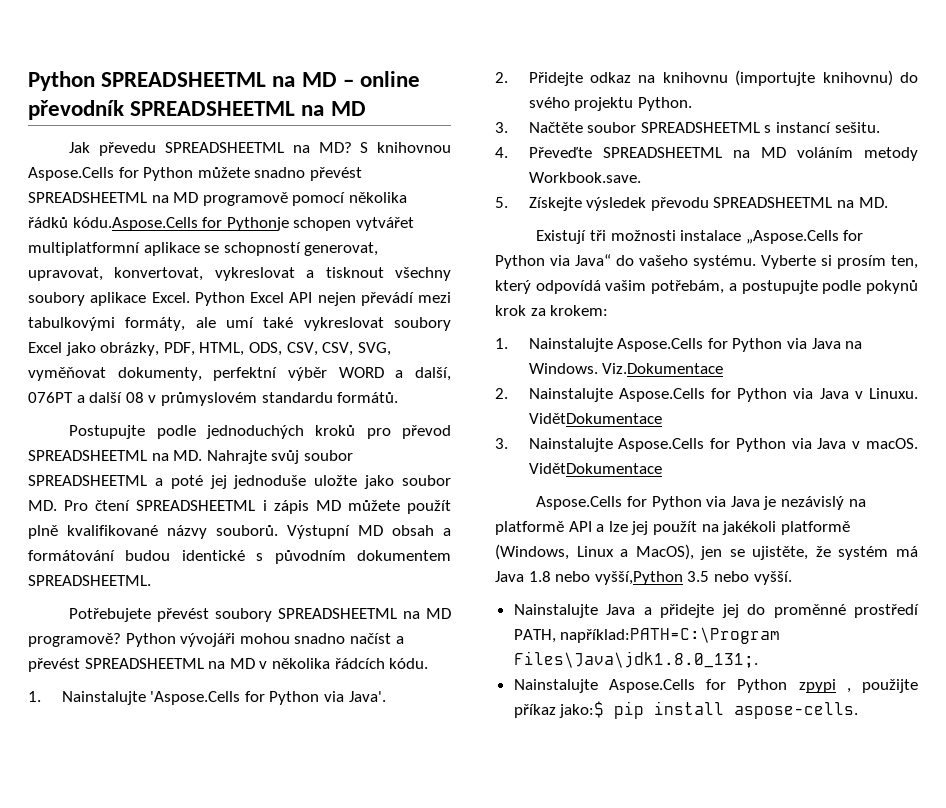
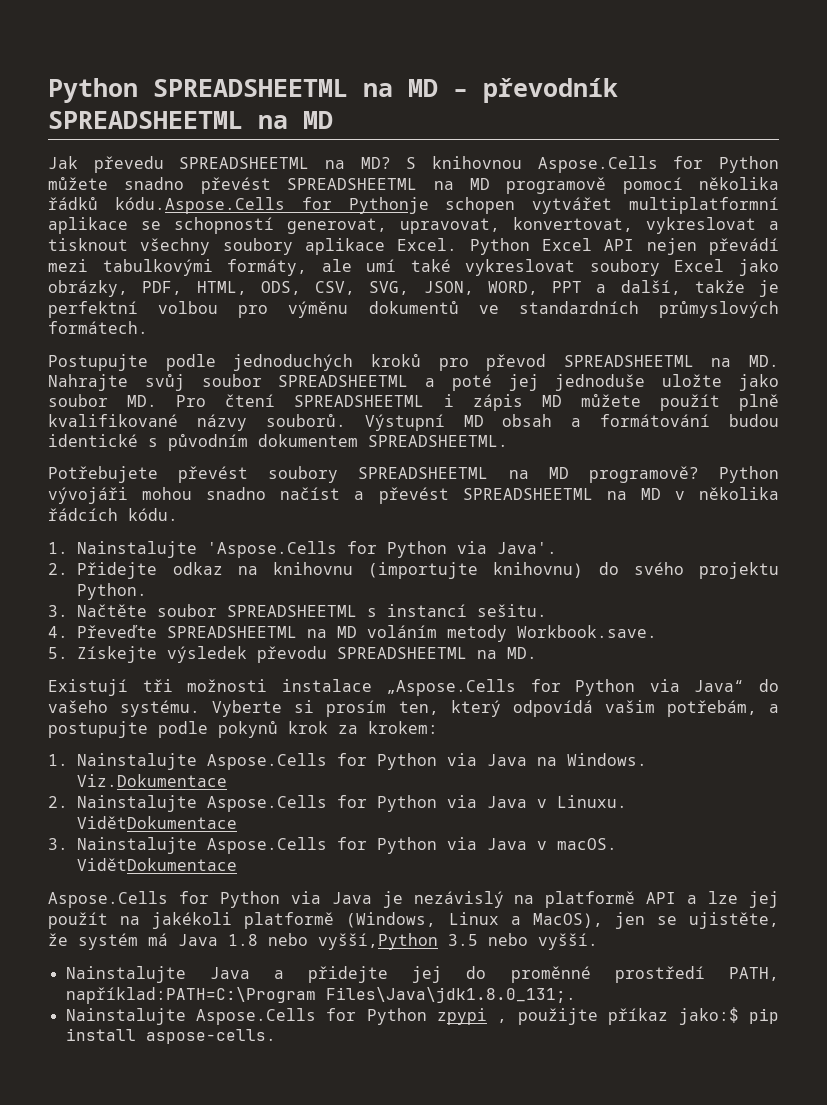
[360,71,421,87] online -> (468, 93) none
[322,342,391,356] [28,367,452,381] [28,392,399,406] CSV, SVG, vyměňovat dokumenty, perfektní výběr WORD a další, 076PT a další 08 v průmyslovém standardu formátů. -> [369,280,779,297] [48,300,779,318] [48,321,148,334] SVG, JSON, WORD, PPT a další, takže je perfektní volbou pro výměnu dokumentů ve standardních průmyslových formátech.

